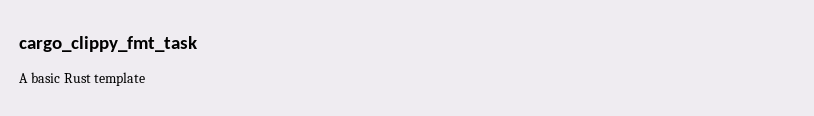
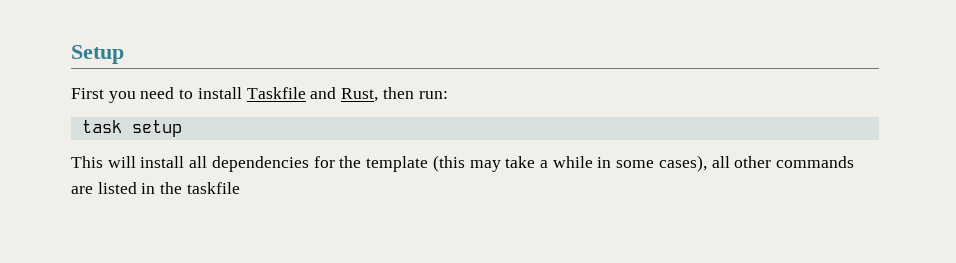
[19,36,197,52] [19,72,146,86] cargo_clippy_fmt_task // A basic Rust template -> [71,45,124,64] [71,87,448,103] [81,120,182,137] [71,155,855,172] [71,182,240,194] Setup // First you need to install Taskfile and Rust, then run: // task setup // This will install all dependencies for the template (this may take a while in some cases), all other commands are listed in the taskfile

